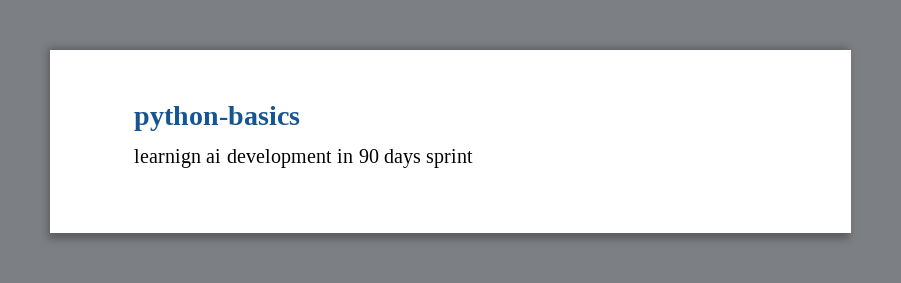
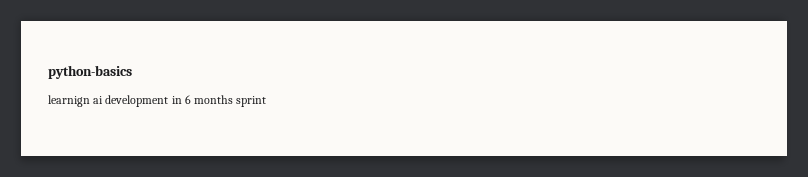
[358,149,421,168] 90 days -> [184,95,234,104] 6 months

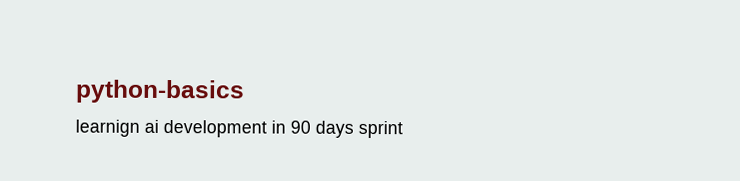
[184,95,234,104] 6 months -> [290,120,354,138] 90 days

